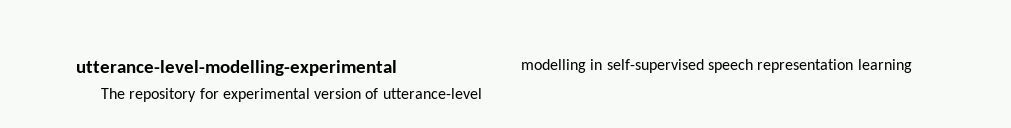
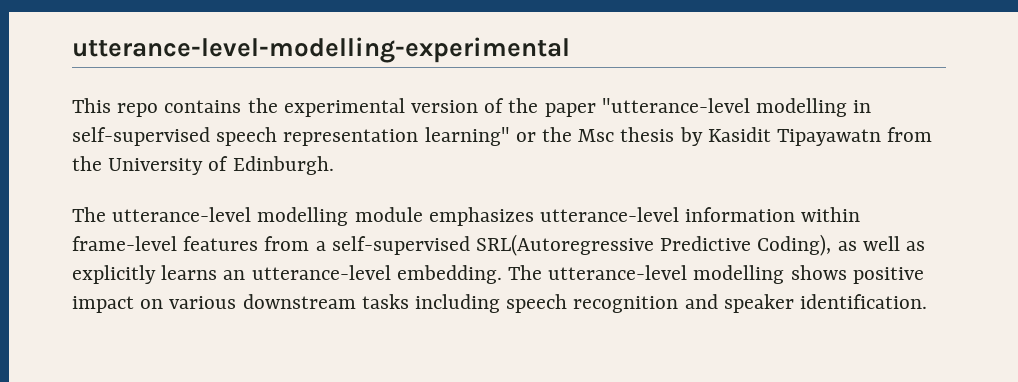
[100,88,482,102] The repository for experimental version of utterance-level -> [72,98,750,117] This repo contains the experimental version of the paper "utterance-level
[857,59,912,73] learning -> [424,127,933,146] [72,156,334,175] [72,207,861,226] [72,234,926,256] [72,265,924,284] [72,294,928,313] learning" or the Msc thesis by Kasidit Tipayawatn from the University of Edinburgh. // The utterance-level modelling module emphasizes utterance-level information within frame-level features from a self-supervised SRL(Autoregressive Predictive Coding), as well as explicitly learns an utterance-level embedding. The utterance-level modelling shows positive impact on various downstream tasks including speech recognition and speaker identification.

